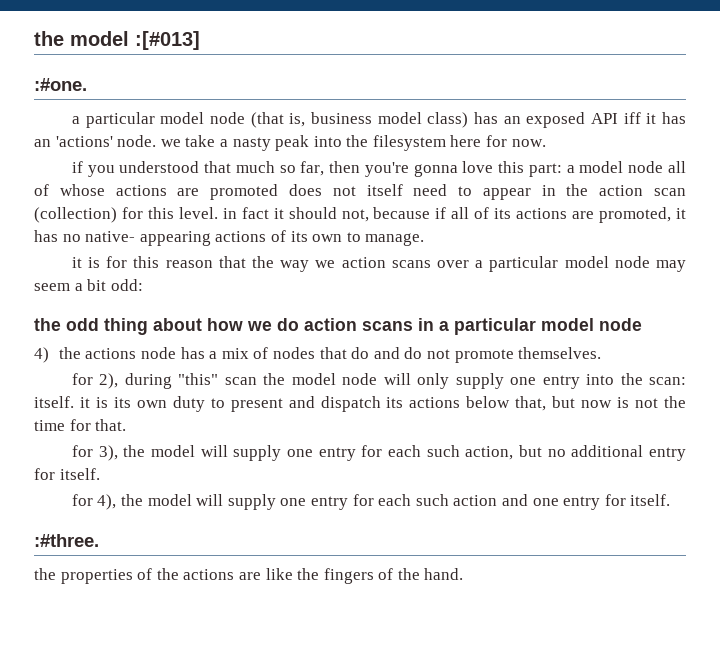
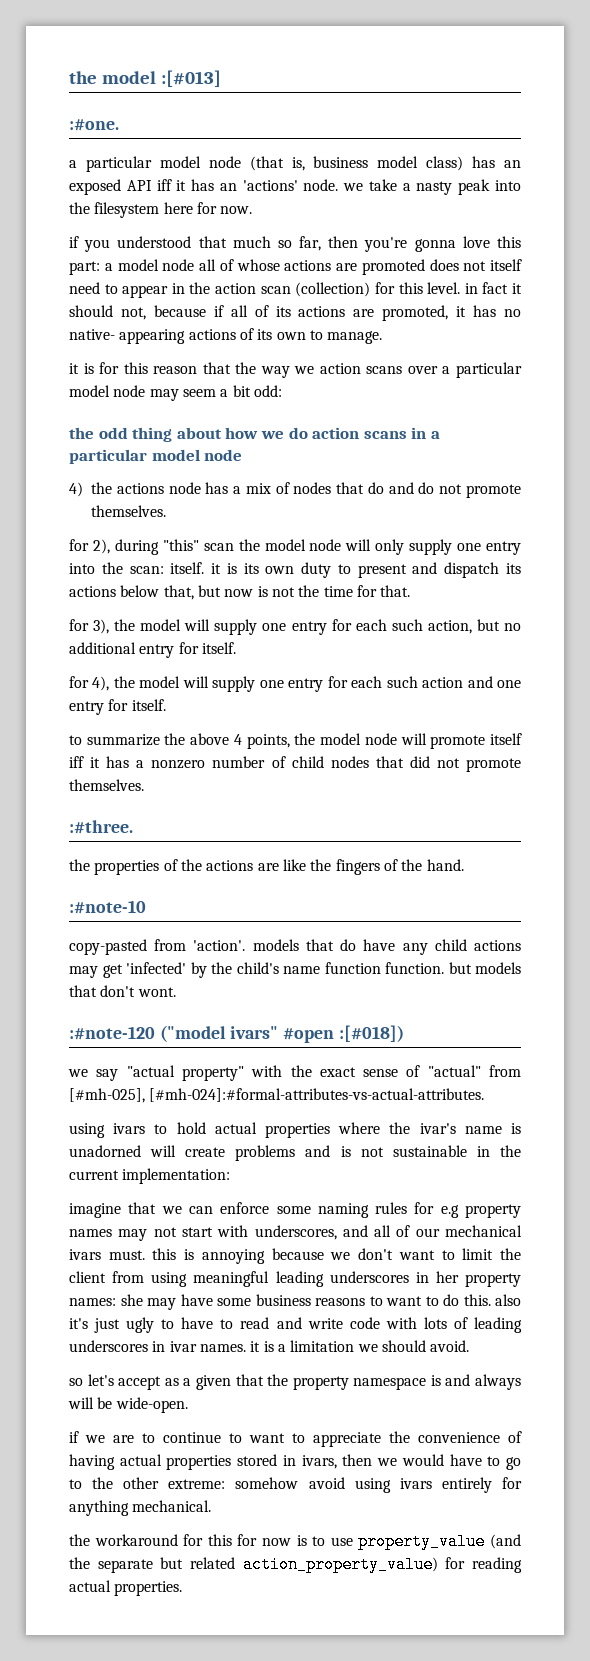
(671, 500) none -> [69,733,522,749] [69,756,521,772] [69,779,144,791] // to summarize the above 4 points, the model node will promote itself iff it has a nonzero number of child nodes that did not promote themselves.
(464, 574) none -> [69,900,146,914] [69,939,521,955] [69,962,521,978] [69,985,176,997] [69,1025,404,1043] [68,1065,521,1081] [69,1088,485,1103] [69,1122,521,1138] [69,1145,521,1161] [69,1168,231,1184] [69,1202,522,1218] [69,1225,522,1241] [69,1248,522,1264] [69,1271,521,1287] [69,1294,521,1310] [69,1317,522,1333] [69,1340,470,1352] [69,1374,521,1390] [68,1397,188,1413] [69,1431,522,1447] [69,1454,522,1470] [69,1477,522,1493] [69,1500,212,1516] [69,1533,521,1550] [69,1556,522,1573] [69,1580,183,1596] // :#note-10 // copy-pasted from 'action'. models that do have any child actions may get 'infected' by the child's name function function. but models that don't wont. // :#note-120 ("model ivars" #open :[#018]) // we say "actual property" with the exact sense of "actual" from [#mh-025], [#mh-024]:#formal-attributes-vs-actual-attributes. // using ivars to hold actual properties where the ivar's name is unadorned will create problems and is not sustainable in the current implementation: // imagine that we can enforce some naming rules for e.g property names may not start with underscores, and all of our mechanical ivars must. this is annoying because we don't want to limit the client from using meaningful leading underscores in her property names: she may have some business reasons to want to do this. also it's just ugly to have to read and write code with lots of leading underscores in ivar names. it is a limitation we should avoid. // so let's accept as a given that the property namespace is and always will be wide-open. // if we are to continue to want to appreciate the convenience of having actual properties stored in ivars, then we would have to go to the other extreme: somehow avoid using ivars entirely for anything mechanical. // the workaround for this for now is to use property_value (and the separate but related action_property_value) for reading actual properties.

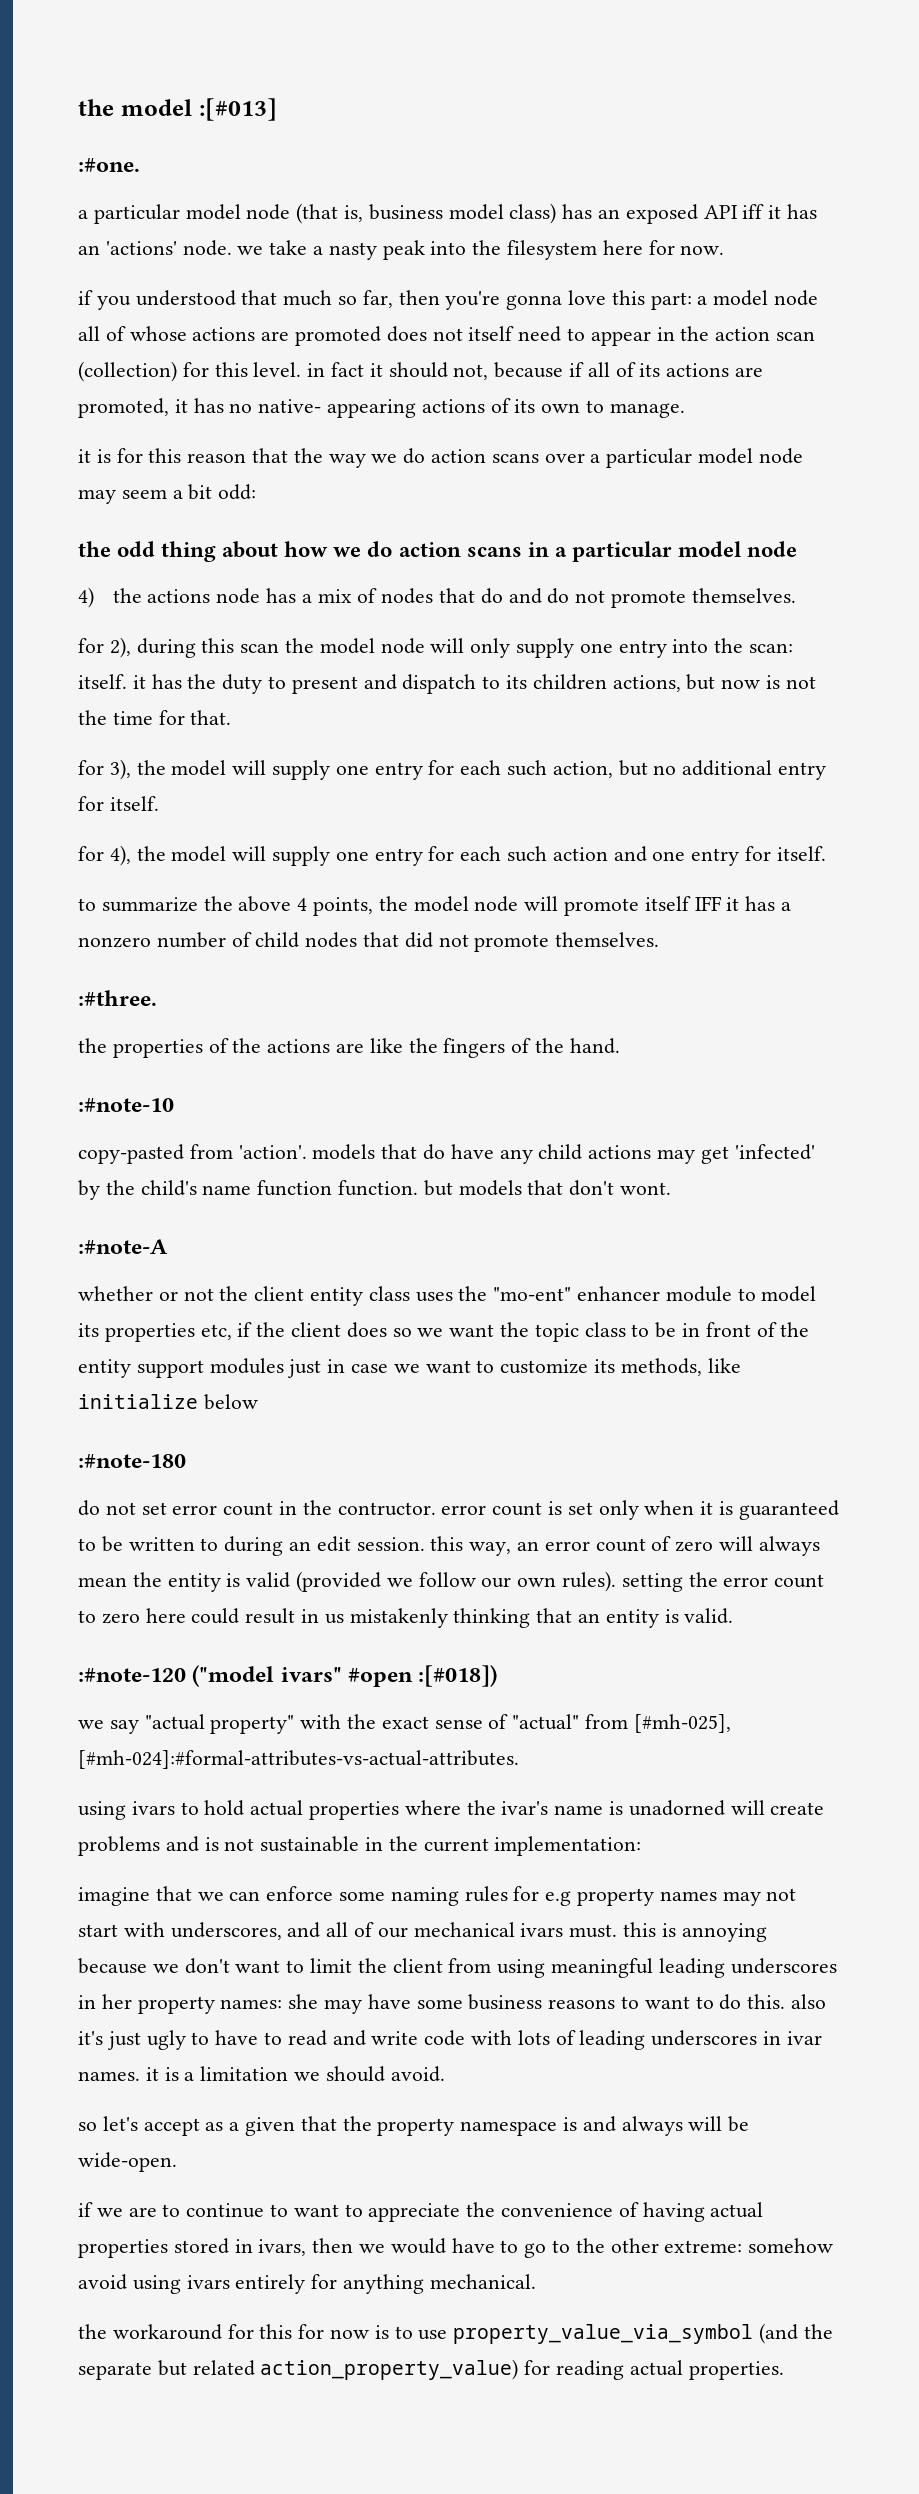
(315, 370) none -> [403,448,426,464] do
[162,539,199,551] "this" -> [201,638,235,653] this
[226,563,295,574] is its own -> [151,674,217,689] has the
[506,563,521,574] [69,585,194,600] its actions below that, -> [482,674,681,692] to its children actions,
[69,756,84,768] iff -> [694,896,722,911] IFF
(176, 992) none -> [78,1239,168,1254] [78,1286,817,1306] [78,1322,810,1342] [78,1358,741,1378] [78,1394,258,1410] [78,1454,186,1468] [78,1500,839,1520] [78,1536,820,1556] [78,1571,825,1592] [78,1608,734,1628] // :#note-A // whether or not the client entity class uses the "mo-ent" enhancer module to model its properties etc, if the client does so we want the topic class to be in front of the entity support modules just in case we want to customize its methods, like initialize below // :#note-180 // do not set error count in the contructor. error count is set only when it is guaranteed to be written to during an edit session. this way, an error count of zero will always mean the entity is valid (provided we follow our own rules). setting the error count to zero here could result in us mistakenly thinking that an entity is valid.
[358,1533,486,1550] property_value -> [453,2324,754,2344] property_value_via_symbol

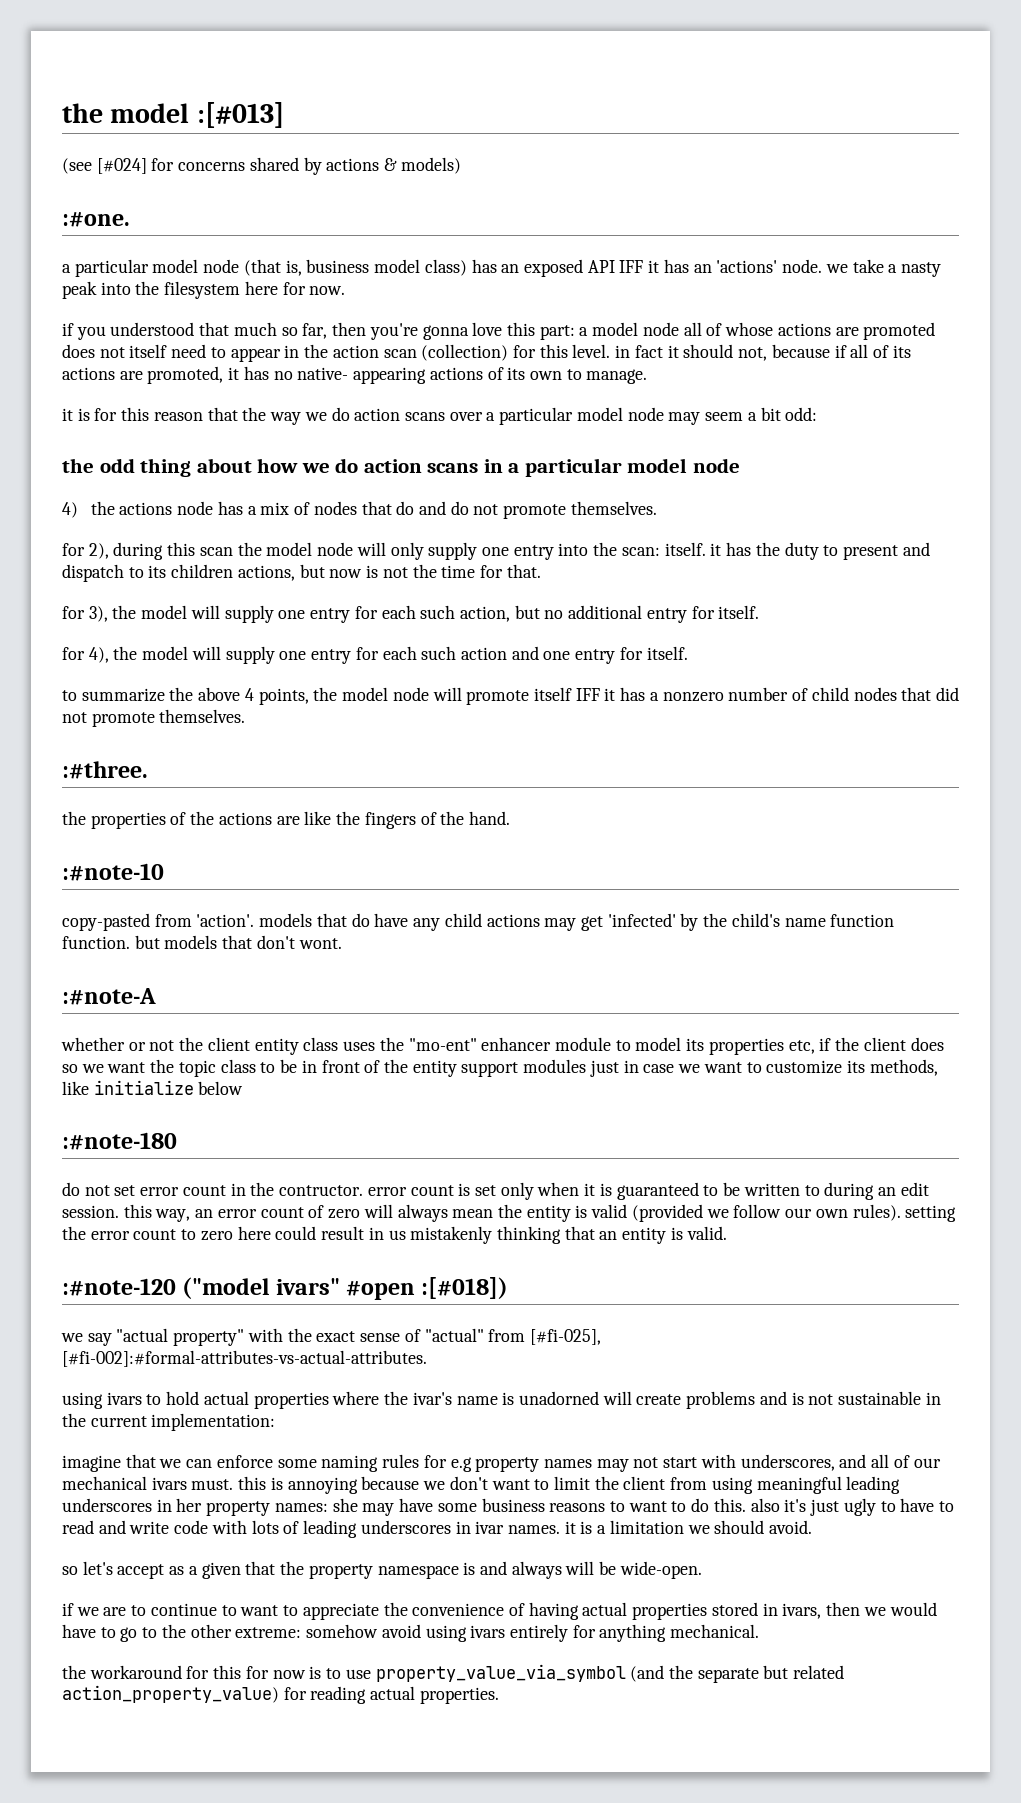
(277, 109) none -> [62,157,461,175] // (see [#024] for concerns shared by actions & models)
[742,204,765,219] iff -> [619,260,644,273] IFF
[633,1714,731,1733] [78,1750,519,1769] [#mh-025], [#mh-024]:#formal-attributes-vs-actual-attributes. -> [529,1329,601,1345] [62,1350,427,1367] [#fi-025], [#fi-002]:#formal-attributes-vs-actual-attributes.

